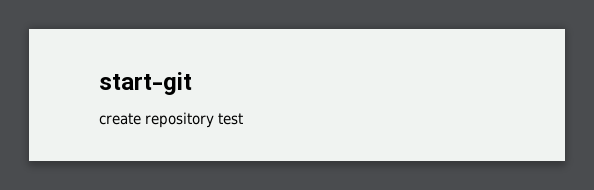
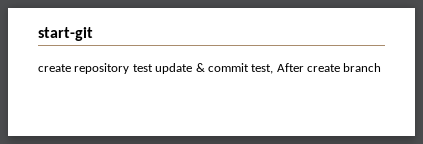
(244, 119) none -> [155,63,382,74] update & commit test, After create branch

